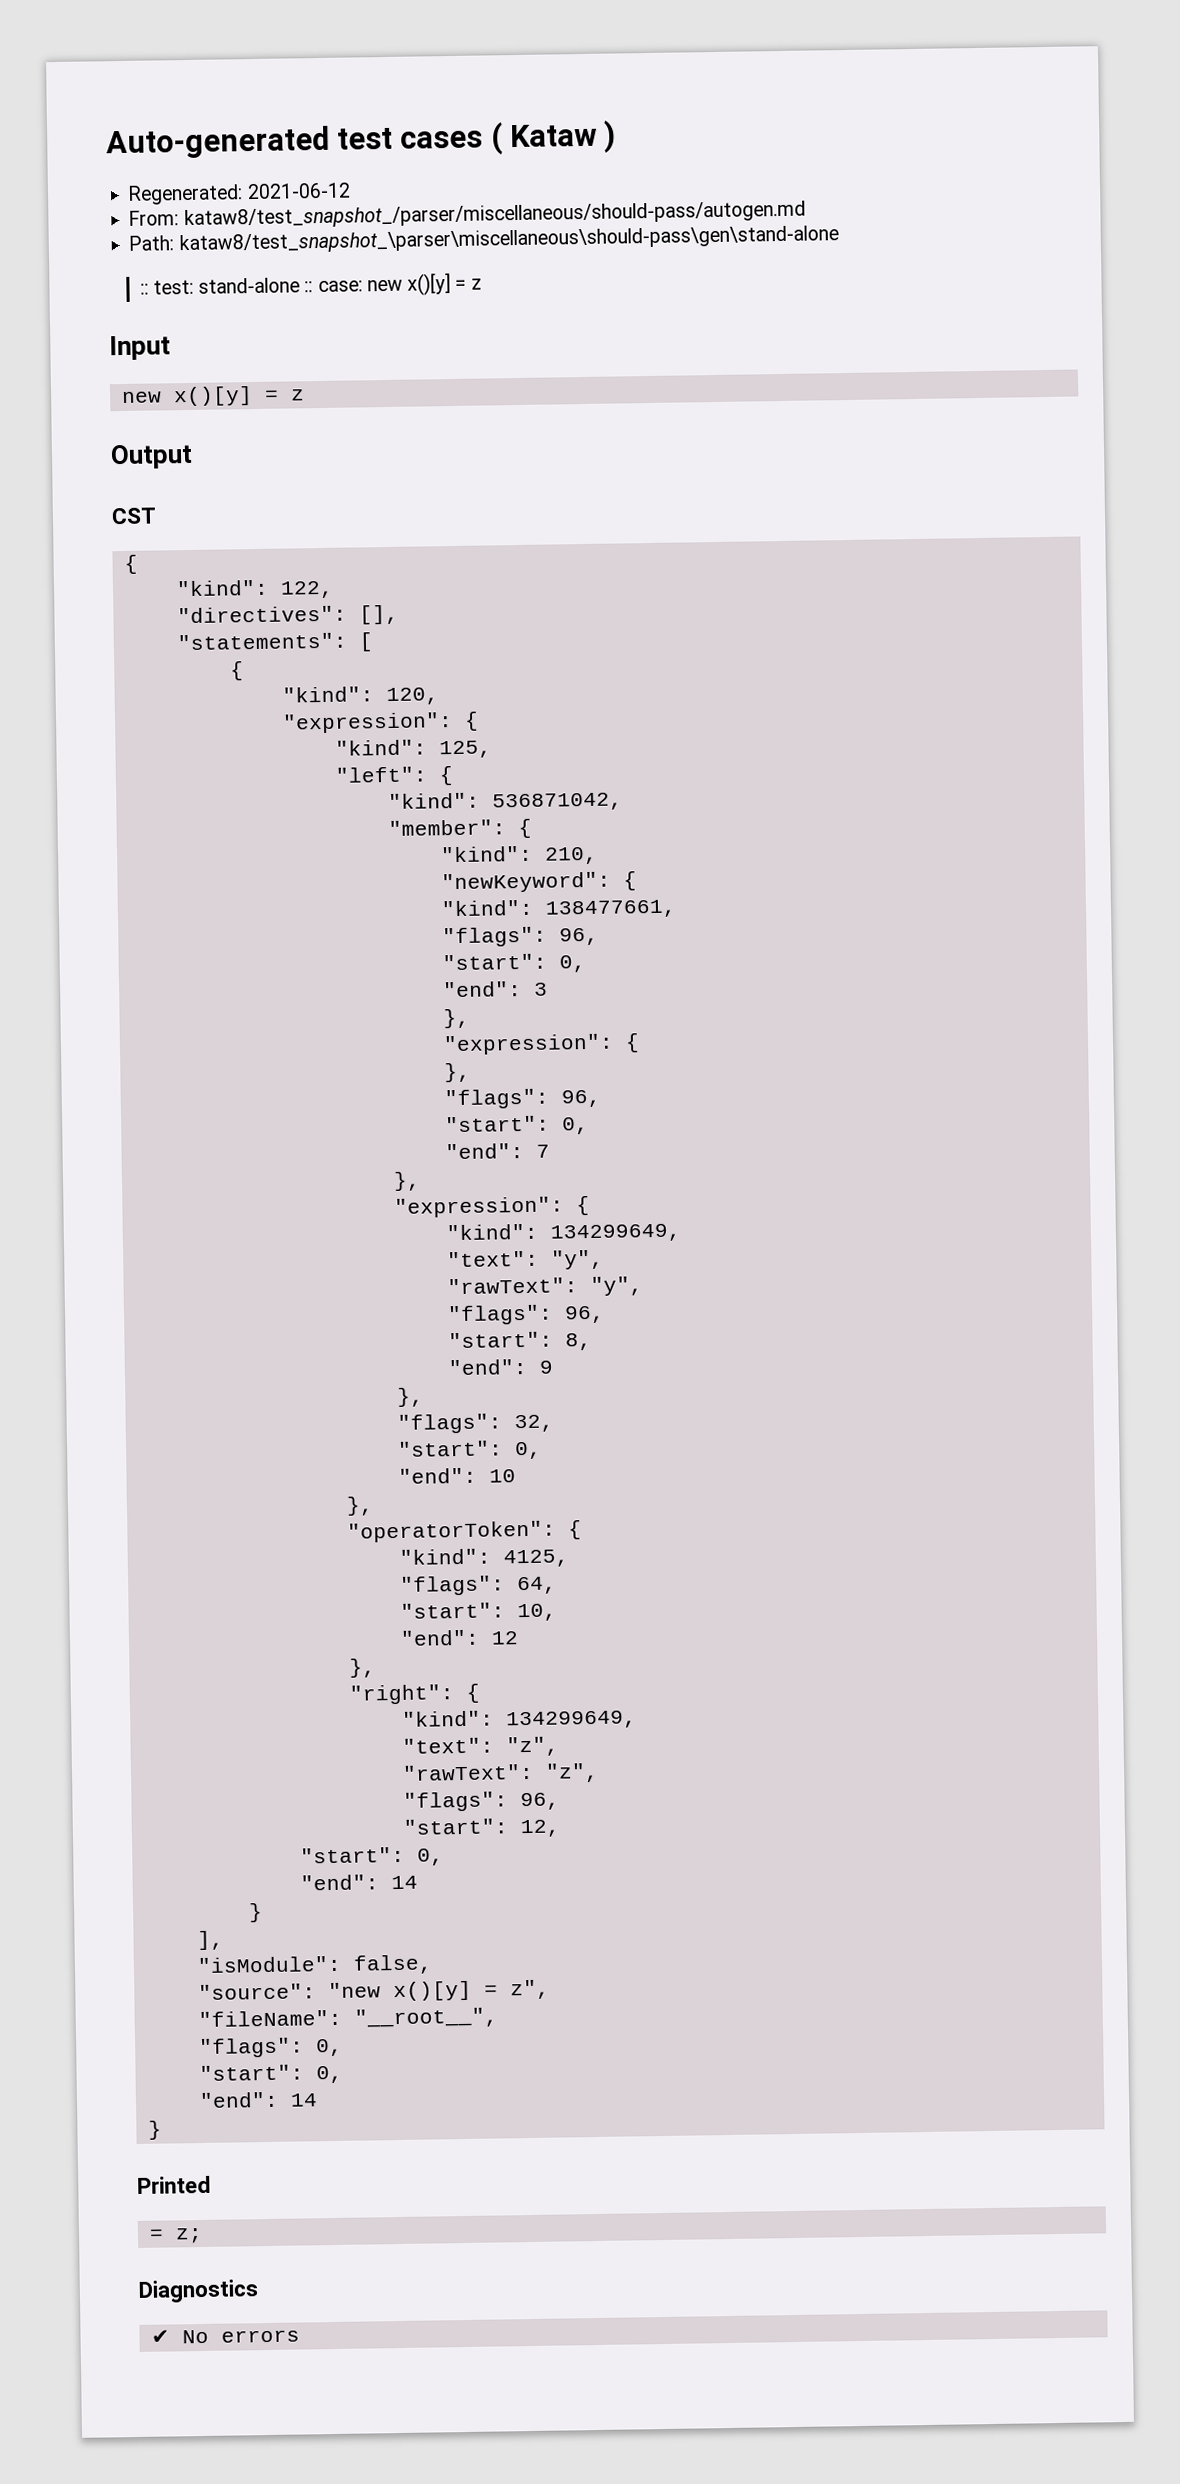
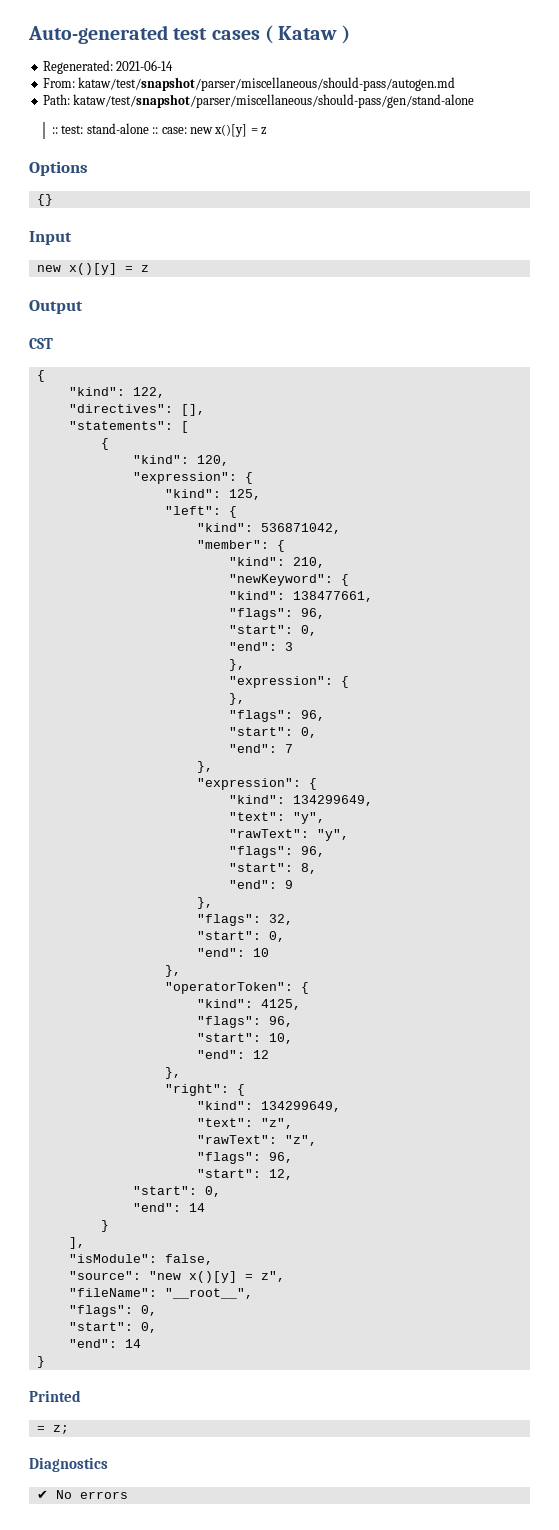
[246,182,351,200] 2021-06-12 -> [116,60,174,71] 2021-06-14
[183,200,806,230] kataw8/test_snapshot_/parser/miscellaneous/should-pass/autogen.md -> [78,77,456,91] kataw/test/snapshot/parser/miscellaneous/should-pass/autogen.md
[178,225,839,255] kataw8/test_snapshot_\parser\miscellaneous\should-pass\gen\stand-alone -> [73,94,475,108] kataw/test/snapshot/parser/miscellaneous/should-pass/gen/stand-alone
(482, 284) none -> [29,161,88,176] [36,194,53,206] // Options // {}
[516,1576,557,1595] 64, -> [268,1016,293,1027] 96,

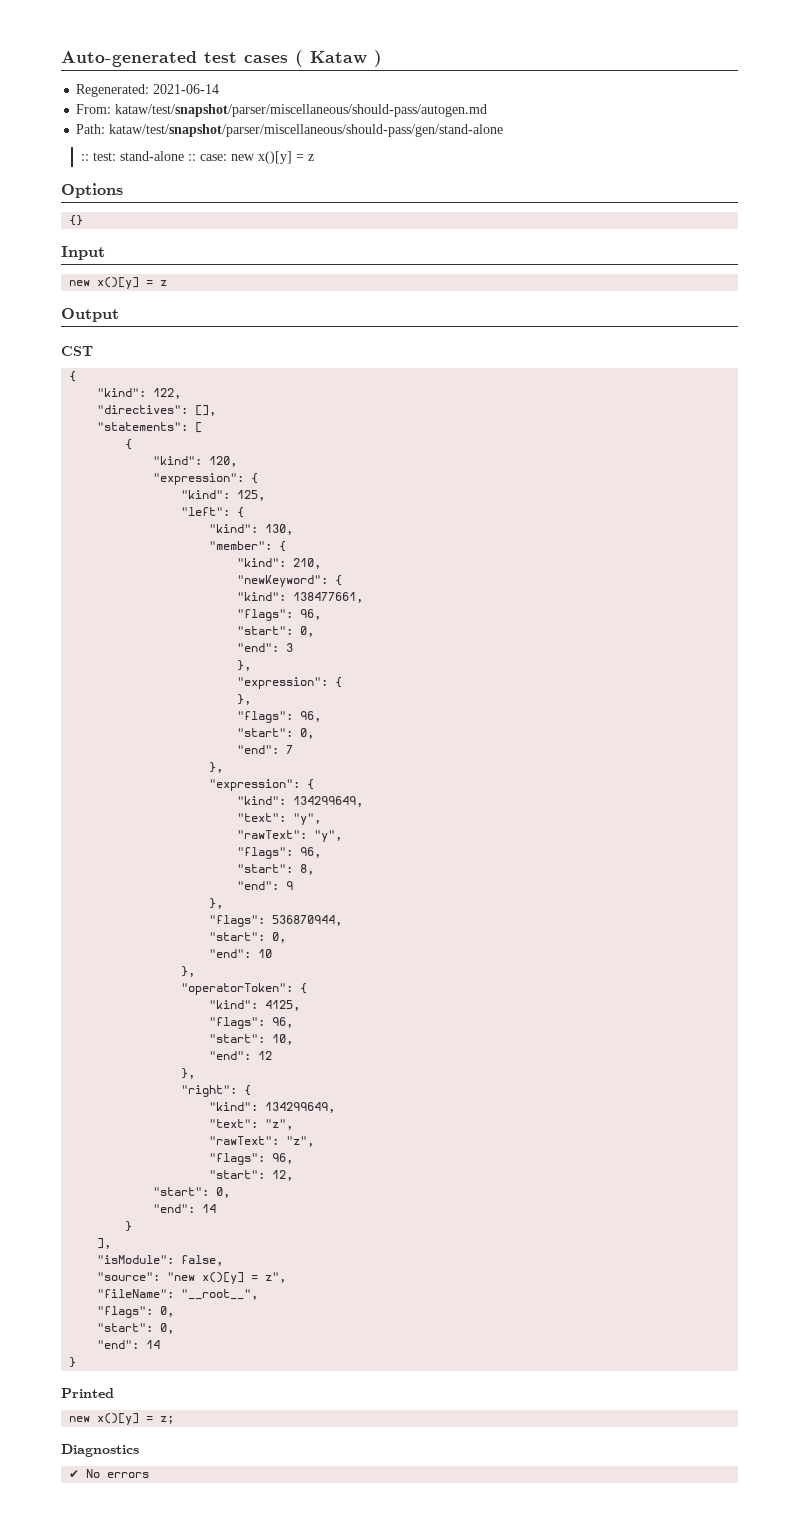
[260,523,341,534] 536871042, -> [265,524,294,535] 130,
[268,914,293,925] 32, -> [272,915,343,926] 536870944,
(81, 1396) none -> [69,1413,140,1425] new x()[y]

